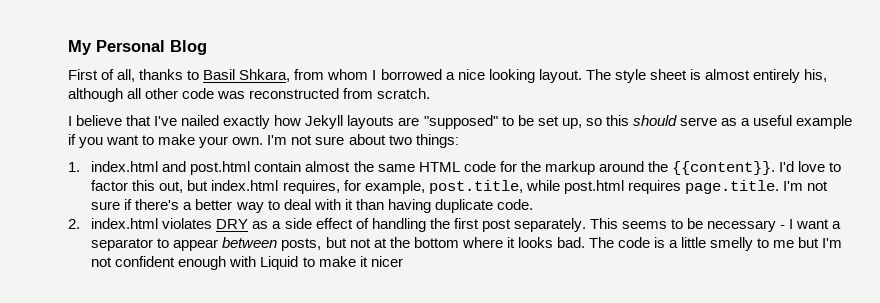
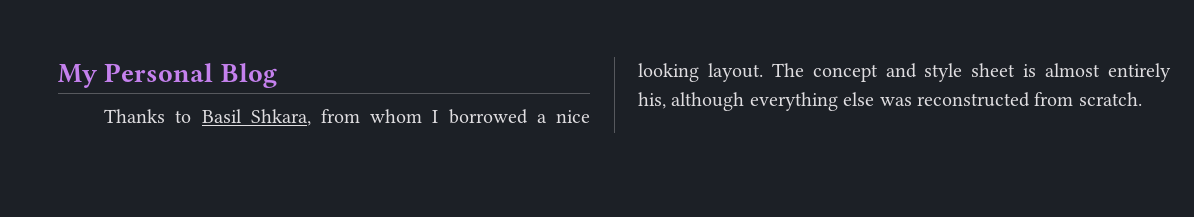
[68,69,184,82] First of all, thanks -> [104,109,166,123] Thanks
(611, 74) none -> [812,63,917,82] concept and
[127,88,215,99] all other code -> [749,92,875,111] everything else
[68,115,853,129] [68,134,459,148] [68,161,842,175] [91,180,828,194] [91,199,533,213] [68,218,842,232] [91,237,843,251] [91,256,403,270] // I believe that I've nailed exactly how Jekyll layouts are "supposed" to be set up, so this should serve as a useful example if you want to make your own. I'm not sure about two things: // 1. index.html and post.html contain almost the same HTML code for the markup around the {{content}}. I'd love to factor this out, but index.html requires, for example, post.title, while post.html requires page.title. I'm not sure if there's a better way to deal with it than having duplicate code. // 2. index.html violates DRY as a side effect of handling the first post separately. This seems to be necessary - I want a separator to appear between posts, but not at the bottom where it looks bad. The code is a little smelly to me but I'm not confident enough with Liquid to make it nicer -> (1142, 99) none

